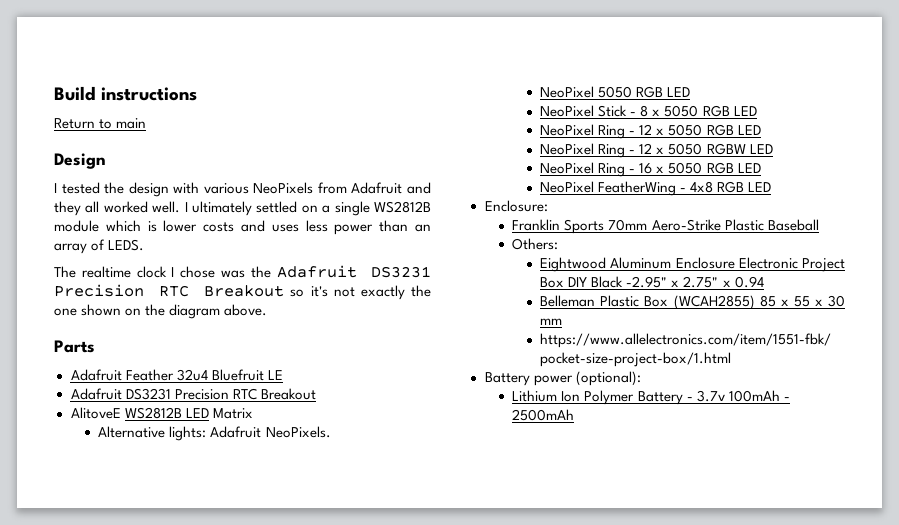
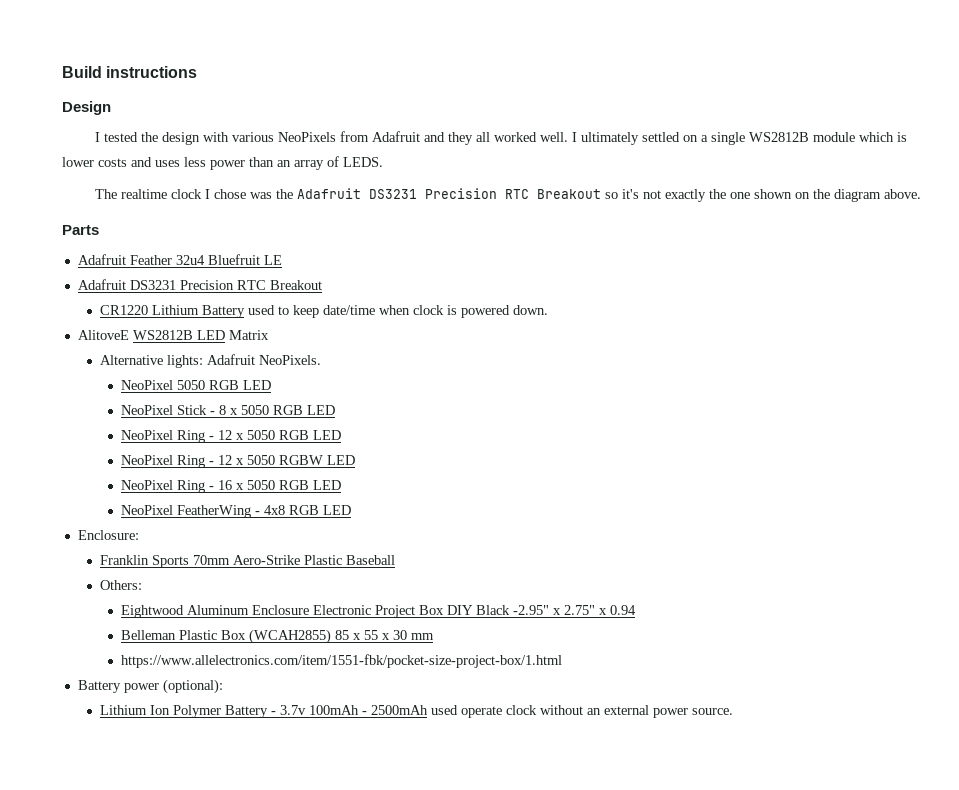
[54,118,147,129] // Return to main -> (198, 72) none
(316, 394) none -> [99,305,548,318] // CR1220 Lithium Battery used to keep date/time when clock is powered down.
(575, 415) none -> [430,705,733,718] used operate clock without an external power source.

